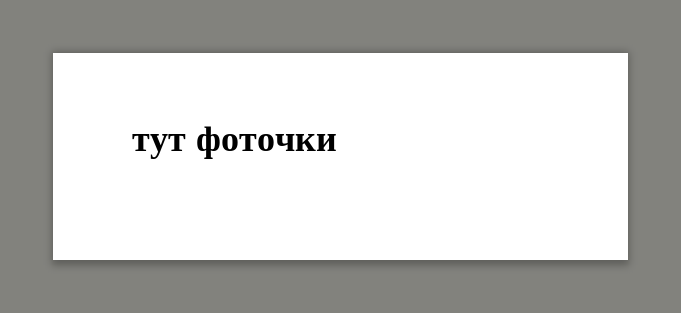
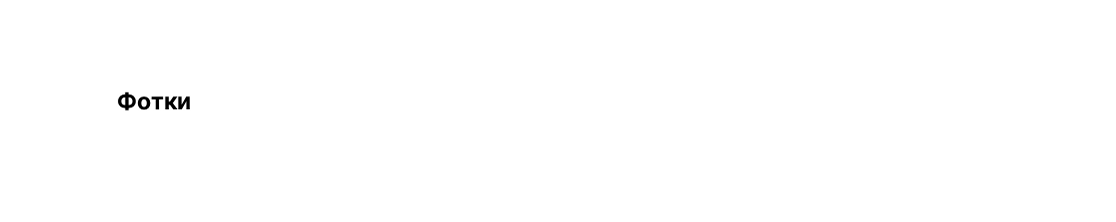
[132,126,337,159] тут фоточки -> [116,91,191,111] Фотки

